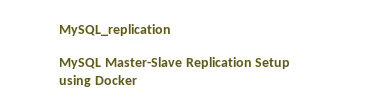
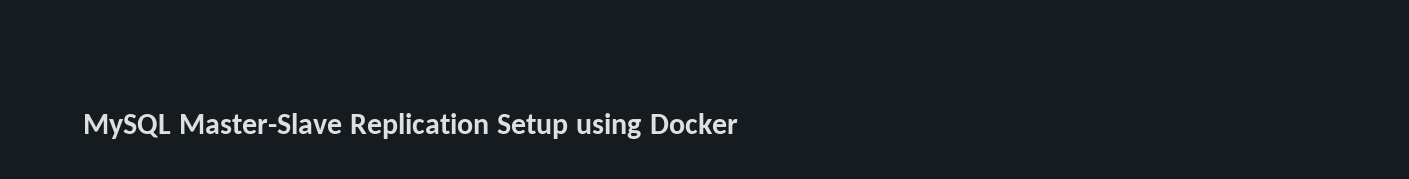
[59,24,171,36] MySQL_replication // -> (83, 126) none

